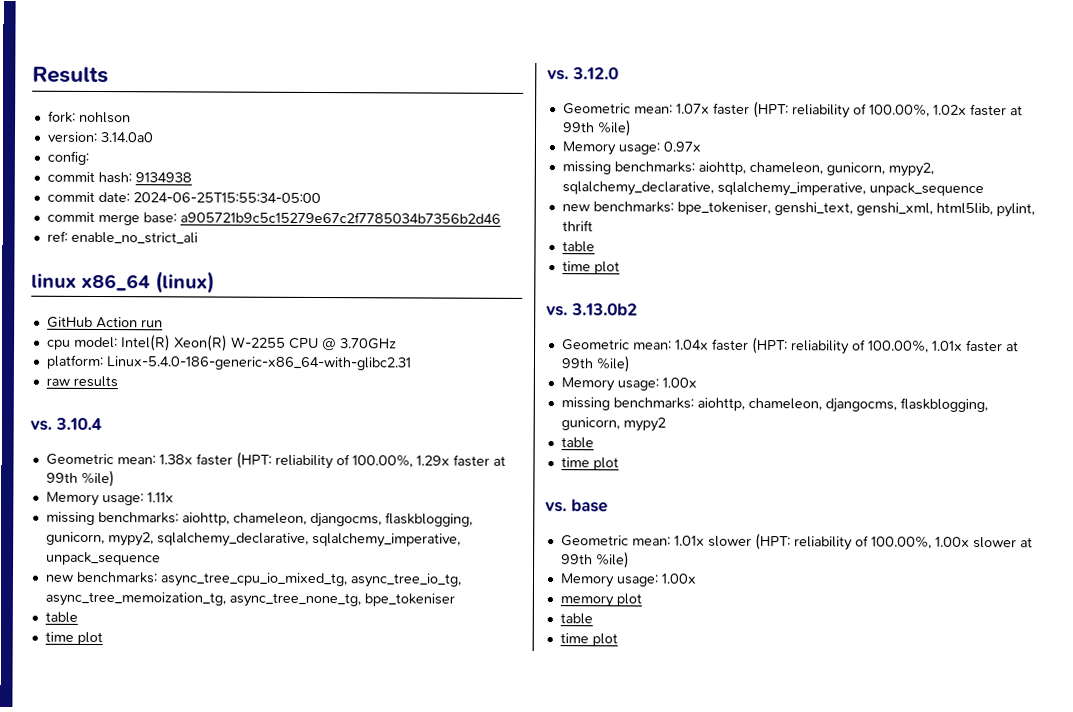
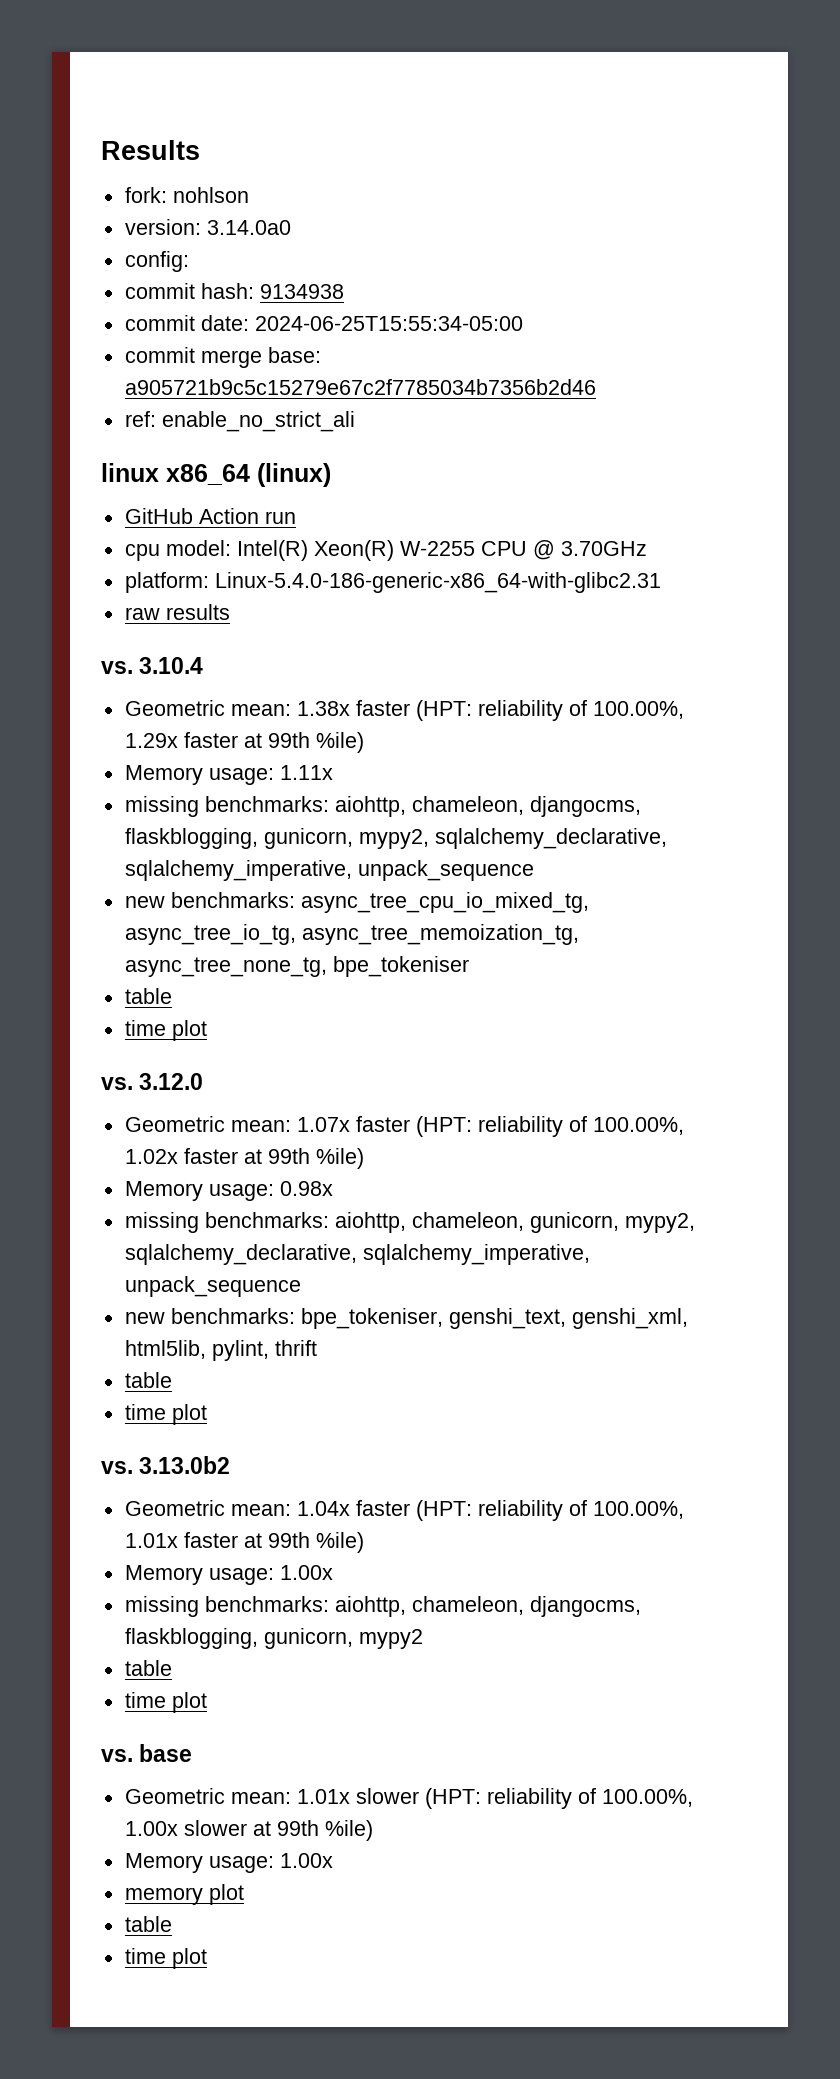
[662,141,701,152] 0.97x -> [279,1181,333,1196] 0.98x

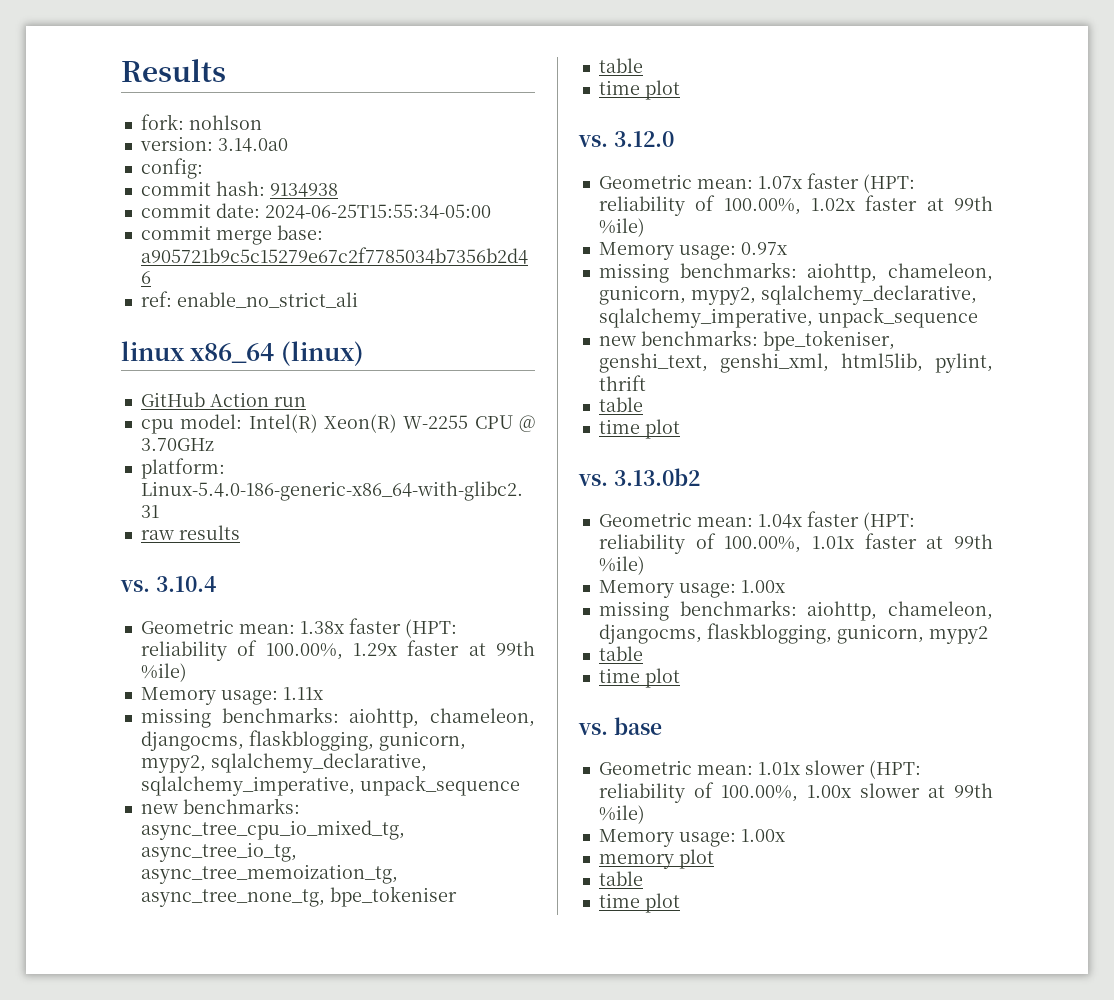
[279,1181,333,1196] 0.98x -> [740,242,787,255] 0.97x

